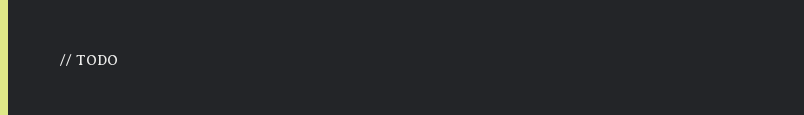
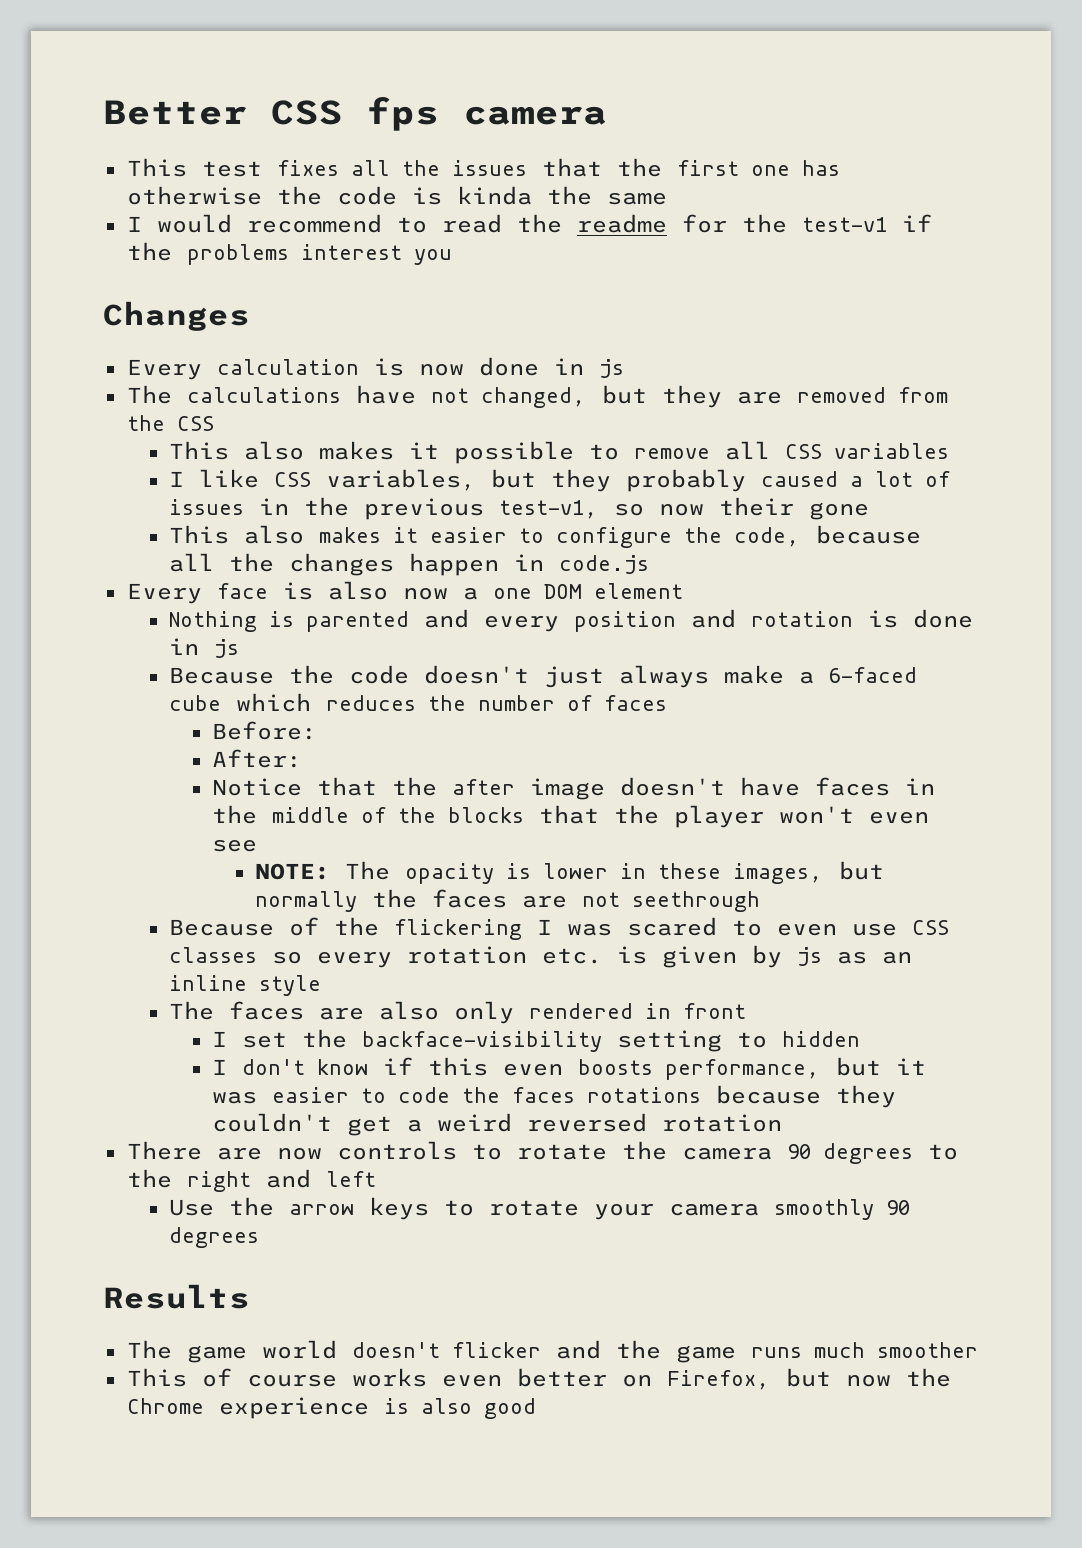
[60,54,118,66] // TODO -> [103,96,607,131] [126,158,840,177] [126,186,667,205] [126,214,932,233] [126,242,452,265] [103,301,250,331] [126,357,624,380] [126,385,948,408] [126,415,214,431] [169,441,950,464] [169,469,951,492] [169,497,870,520] [169,525,922,548] [169,553,650,576] [126,581,683,604] [169,609,974,632] [169,638,240,658] [169,665,918,688] [169,693,668,712] [212,721,318,740] [212,749,303,768] [212,777,936,800] [212,805,930,828] [212,839,258,852] [254,861,884,884] [254,889,760,912] [169,917,950,940] [169,945,913,968] [169,975,322,996] [169,1001,747,1024] [212,1029,861,1052] [212,1057,927,1080] [212,1085,897,1108] [212,1113,783,1136] [126,1141,958,1164] [126,1169,376,1192] [169,1197,911,1220] [169,1227,260,1248] [103,1284,250,1309] [126,1340,978,1363] [126,1368,951,1390] [126,1397,536,1419] Better CSS fps camera // This test fixes all the issues that the first one has otherwise the code is kinda the same // I would recommend to read the readme for the test-v1 if the problems interest you // Changes // Every calculation is now done in js // The calculations have not changed, but they are removed from the CSS // This also makes it possible to remove all CSS variables // I like CSS variables, but they probably caused a lot of issues in the previous test-v1, so now their gone // This also makes it easier to configure the code, because all the changes happen in code.js // Every face is also now a one DOM element // Nothing is parented and every position and rotation is done in js // Because the code doesn't just always make a 6-faced cube which reduces the number of faces // Before: // After: // Notice that the after image doesn't have faces in the middle of the blocks that the player won't even see // NOTE: The opacity is lower in these images, but normally the faces are not seethrough // Because of the flickering I was scared to even use CSS classes so every rotation etc. is given by js as an inline style // The faces are also only rendered in front // I set the backface-visibility setting to hidden // I don't know if this even boosts performance, but it was easier to code the faces rotations because they couldn't get a weird reversed rotation // There are now controls to rotate the camera 90 degrees to the right and left // Use the arrow keys to rotate your camera smoothly 90 degrees // Results // The game world doesn't flicker and the game runs much smoother // This of course works even better on Firefox, but now the Chrome experience is also good

